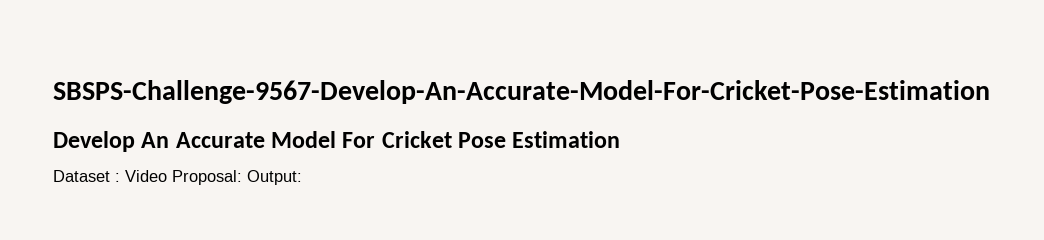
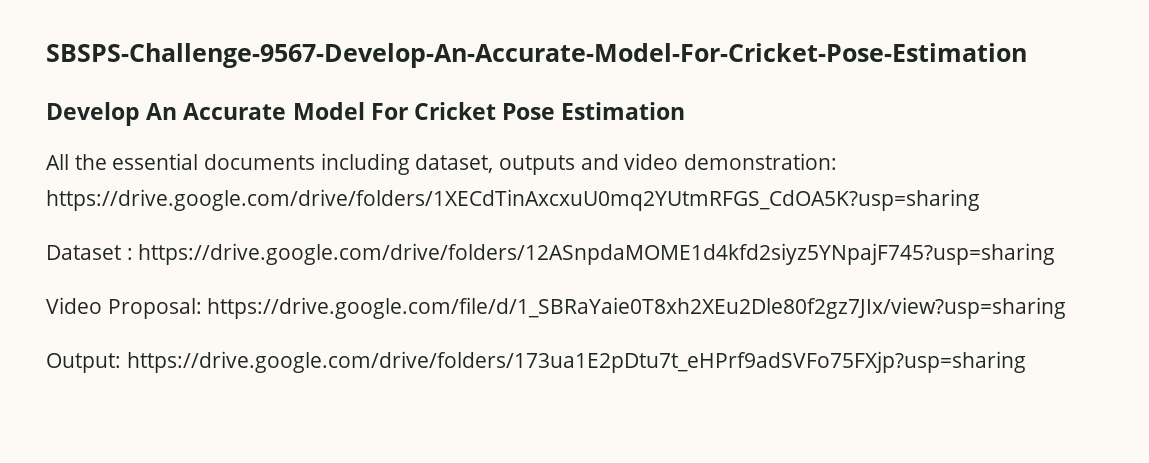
(621, 139) none -> [46,153,838,175] [46,189,980,211] // All the essential documents including dataset, outputs and video demonstration: https://drive.google.com/drive/folders/1XECdTinAxcxuU0mq2YUtmRFGS_CdOA5K?usp=sharing
(120, 177) none -> [138,243,1056,265] https://drive.google.com/drive/folders/12ASnpdaMOME1d4kfd2siyz5YNpajF745?usp=sharing //
[247,170,302,185] Output: -> [207,297,1067,319] [46,351,1026,373] https://drive.google.com/file/d/1_SBRaYaie0T8xh2XEu2Dle80f2gz7JIx/view?usp=sharing // Output: https://drive.google.com/drive/folders/173ua1E2pDtu7t_eHPrf9adSVFo75FXjp?usp=sharing

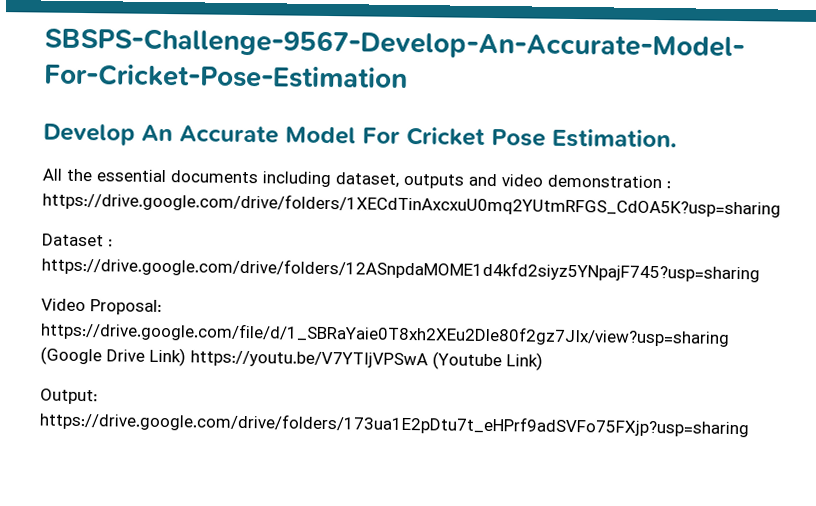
[561,102,686,120] Estimation -> [552,128,677,149] Estimation.
[684,153,838,170] demonstration: -> [547,174,671,189] demonstration :
(1067, 308) none -> [40,346,543,371] (Google Drive Link) https://youtu.be/V7YTIjVPSwA (Youtube Link)

